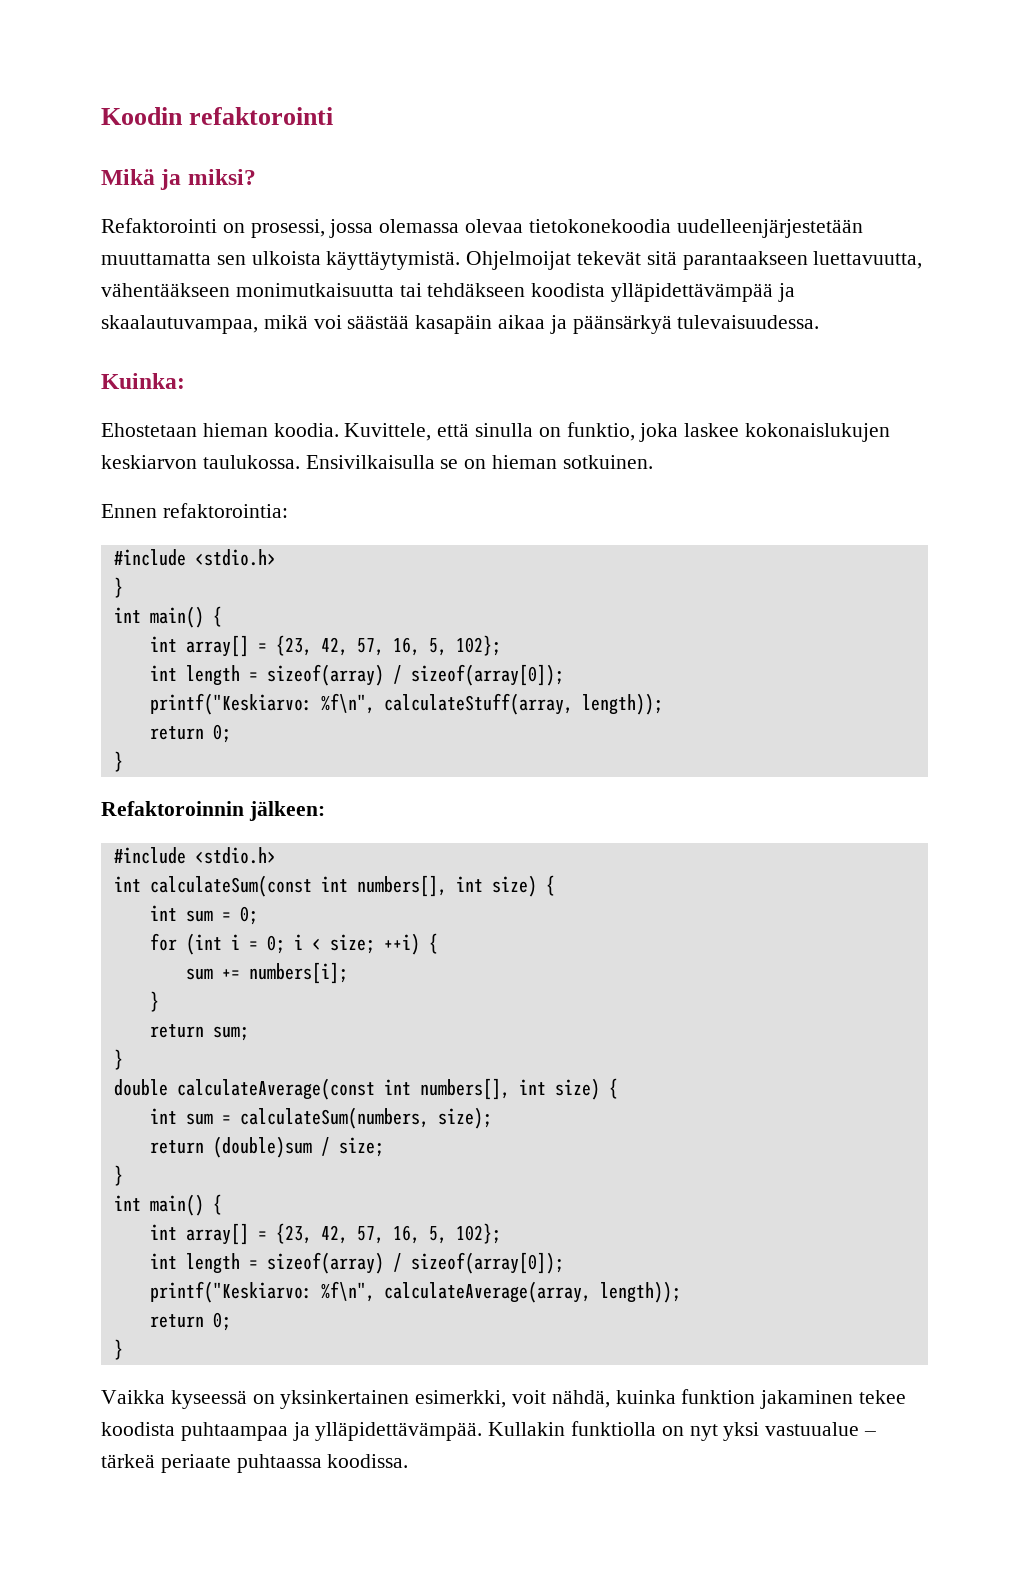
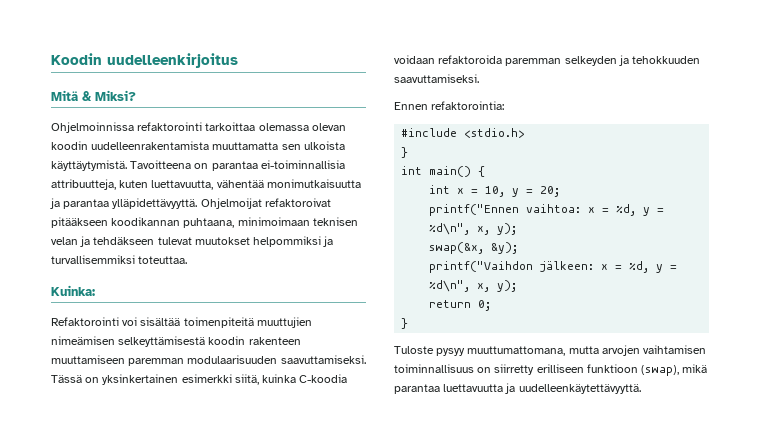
[189,107,334,125] [101,169,256,190] [101,218,863,238] [101,251,923,270] [101,283,795,302] [101,315,820,334] [101,373,185,389] [101,422,891,442] [101,455,653,469] refaktorointi // Mikä ja miksi? // Refaktorointi on prosessi, jossa olemassa olevaa tietokonekoodia uudelleenjärjestetään muuttamatta sen ulkoista käyttäytymistä. Ohjelmoijat tekevät sitä parantaakseen luettavuutta, vähentääkseen monimutkaisuutta tai tehdäkseen koodista ylläpidettävämpää ja skaalautuvampaa, mikä voi säästää kasapäin aikaa ja päänsärkyä tulevaisuudessa. // Kuinka: // Ehostetaan hieman koodia. Kuvittele, että sinulla on funktio, joka laskee kokonaislukujen keskiarvon taulukossa. Ensivilkaisulla se on hieman sotkuinen. -> [107,53,238,68] [51,90,136,101] [51,122,346,133] [51,141,345,150] [51,160,345,171] [51,179,361,190] [50,198,331,209] [51,217,358,228] [51,236,334,247] [51,255,188,264] [51,285,95,296] [51,317,312,328] [51,336,301,347] [51,355,366,366] [51,374,348,385] [394,55,701,66] [394,74,479,83] uudelleenkirjoitus // Mitä & Miksi? // Ohjelmoinnissa refaktorointi tarkoittaa olemassa olevan koodin uudelleenrakentamista muuttamatta sen ulkoista käyttäytymistä. Tavoitteena on parantaa ei-toiminnallisia attribuutteja, kuten luettavuutta, vähentää monimutkaisuutta ja parantaa ylläpidettävyyttä. Ohjelmoijat refaktoroivat pitääkseen koodikannan puhtaana, minimoimaan teknisen velan ja tehdäkseen tulevat muutokset helpommiksi ja turvallisemmiksi toteuttaa. // Kuinka: // Refaktorointi voi sisältää toimenpiteitä muuttujien nimeämisen selkeyttämisestä koodin rakenteen muuttamiseen paremman modulaarisuuden saavuttamiseksi. Tässä on yksinkertainen esimerkki siitä, kuinka C-koodia voidaan refaktoroida paremman selkeyden ja tehokkuuden saavuttamiseksi.
[185,635,501,657] [149,664,564,686] [149,693,663,715] [149,724,231,743] [113,751,123,772] [101,801,325,821] [113,847,276,864] [113,875,555,897] [149,905,258,925] [149,933,438,955] [185,962,348,984] [149,991,159,1012] [149,1024,249,1041] [113,1049,123,1070] [113,1078,618,1100] [149,1107,492,1129] [149,1136,384,1158] [113,1165,123,1186] [113,1194,222,1216] [149,1223,501,1245] [149,1252,564,1274] [149,1281,681,1303] [149,1312,231,1331] [113,1339,123,1360] [101,1389,907,1409] [101,1421,877,1441] [101,1454,409,1473] array[] = {23, 42, 57, 16, 5, 102}; // int length = sizeof(array) / sizeof(array[0]); // printf("Keskiarvo: %f\n", calculateStuff(array, length)); // return 0; // } // Refaktoroinnin jälkeen: // #include <stdio.h> // int calculateSum(const int numbers[], int size) { // int sum = 0; // for (int i = 0; i < size; ++i) { // sum += numbers[i]; // } // return sum; // } // double calculateAverage(const int numbers[], int size) { // int sum = calculateSum(numbers, size); // return (double)sum / size; // } // int main() { // int array[] = {23, 42, 57, 16, 5, 102}; // int length = sizeof(array) / sizeof(array[0]); // printf("Keskiarvo: %f\n", calculateAverage(array, length)); // return 0; // } // Vaikka kyseessä on yksinkertainen esimerkki, voit nähdä, kuinka funktion jakaminen tekee koodista puhtaampaa ja ylläpidettävämpää. Kullakin funktiolla on nyt yksi vastuualue – tärkeä periaate puhtaassa koodissa. -> [457,186,561,197] [429,204,665,216] [429,223,518,235] [429,242,519,254] [429,261,678,273] [429,280,518,292] [429,300,492,311] [401,318,409,329] [394,345,707,356] [394,364,708,376] [394,383,641,394] x = 10, y = 20; // printf("Ennen vaihtoa: x = %d, y = %d\n", x, y); // swap(&x, &y); // printf("Vaihdon jälkeen: x = %d, y = %d\n", x, y); // return 0; // } // Tuloste pysyy muuttumattomana, mutta arvojen vaihtamisen toiminnallisuus on siirretty erilliseen funktioon (swap), mikä parantaa luettavuutta ja uudelleenkäytettävyyttä.

